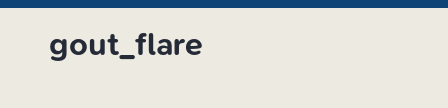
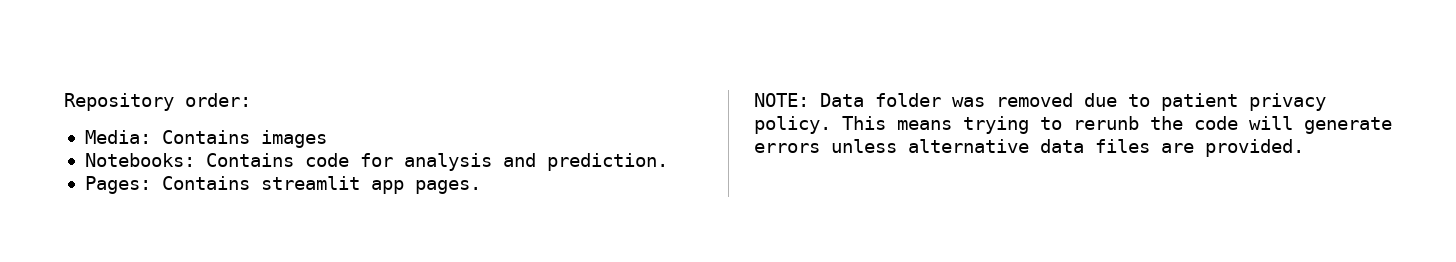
[49,32,203,61] gout_flare -> [64,93,251,111] [84,130,327,148] [84,153,668,171] [84,176,481,194] [754,93,1326,111] [754,116,1392,134] [754,139,1304,157] Repository order: // Media: Contains images // Notebooks: Contains code for analysis and prediction. // Pages: Contains streamlit app pages. // NOTE: Data folder was removed due to patient privacy policy. This means trying to rerunb the code will generate errors unless alternative data files are provided.

